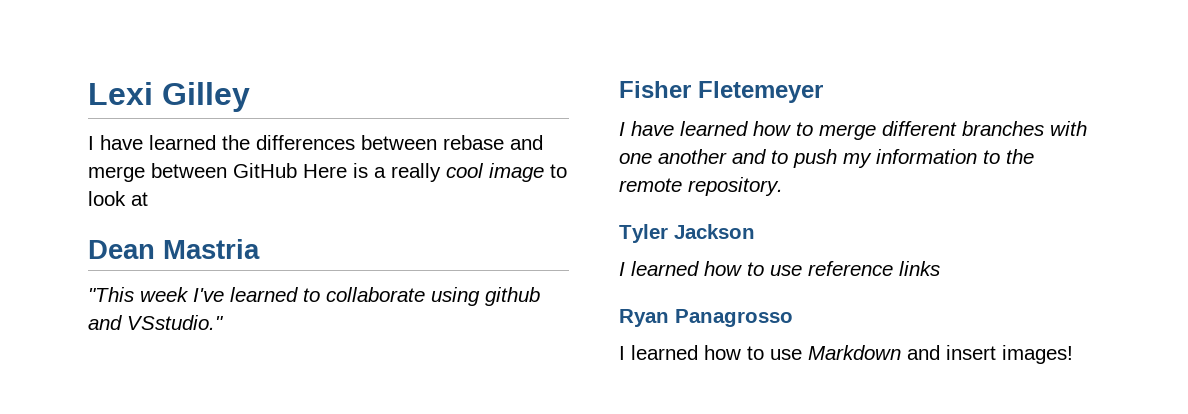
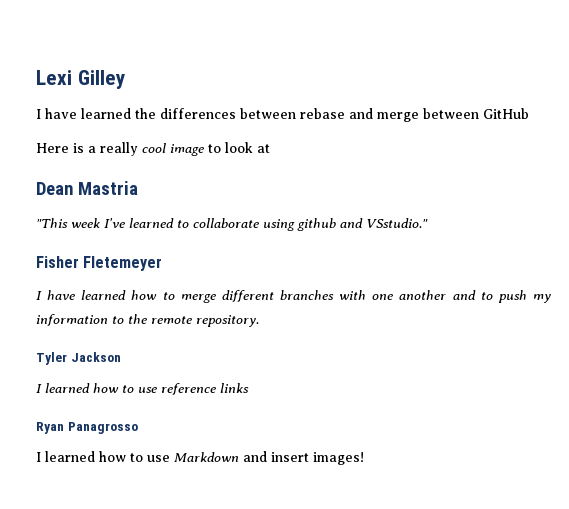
(297, 170) none -> (529, 113) //

